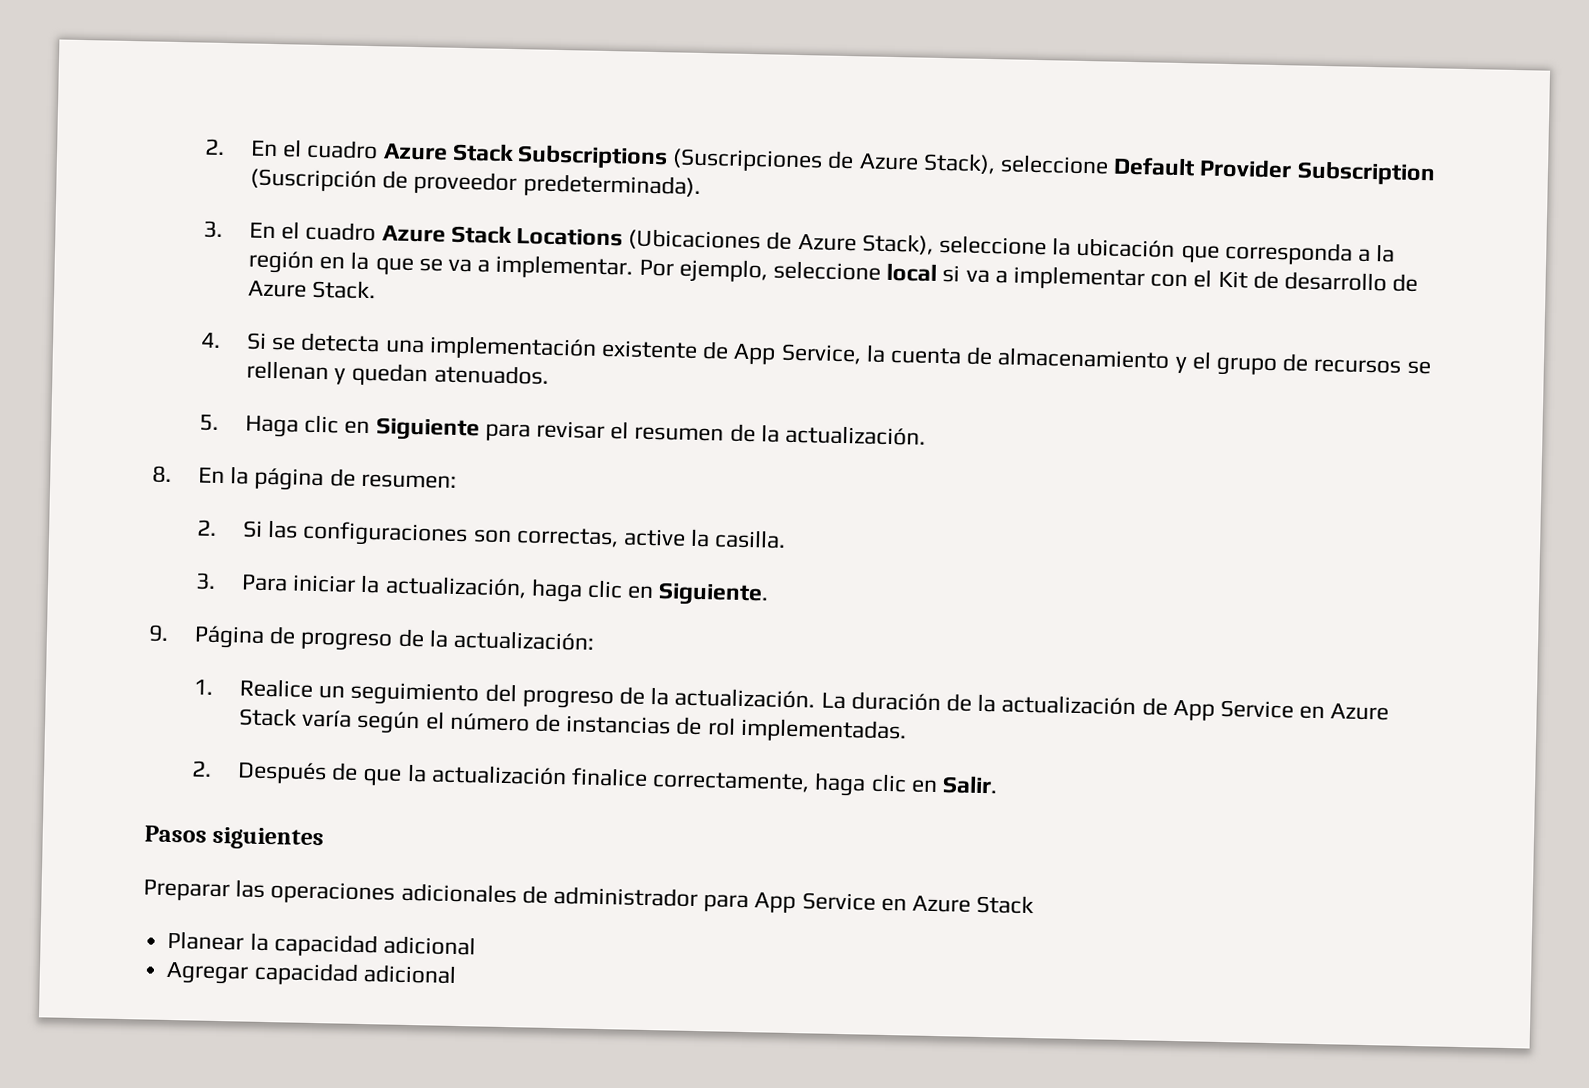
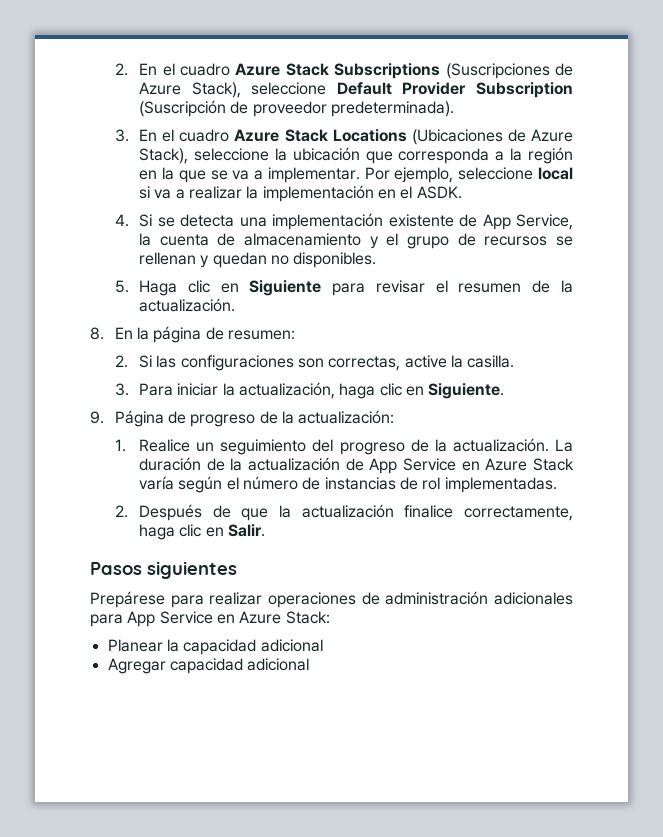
[1013,265,1419,293] [247,279,377,300] implementar con el Kit de desarrollo de Azure Stack. -> [189,185,462,202] realizar la implementación en el ASDK.
[433,364,549,385] atenuados. -> [271,252,377,268] no disponibles.
[143,879,699,908] Preparar las operaciones adicionales de administrador -> [90,591,573,608] Prepárese para realizar operaciones de administración adicionales
[976,894,1035,915] Stack -> [285,611,330,624] Stack:

